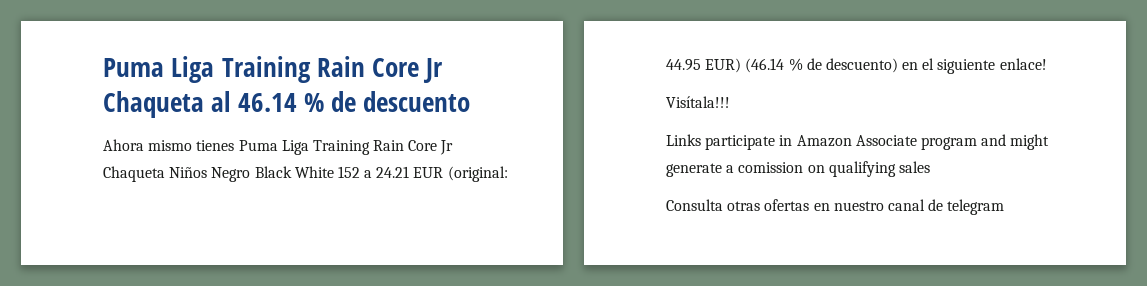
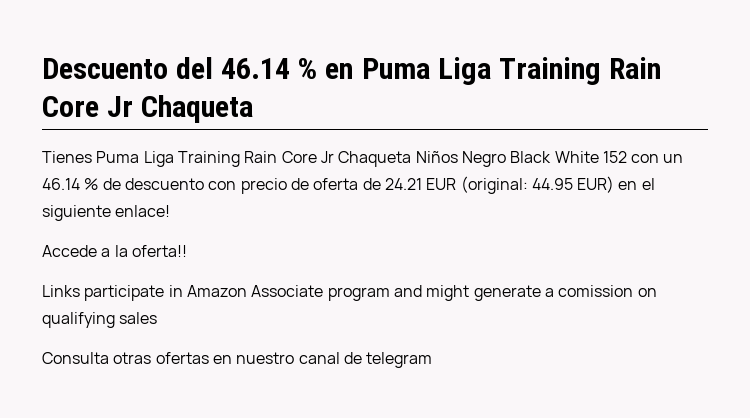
[103,56,444,83] [103,91,471,118] [103,139,235,151] Puma Liga Training Rain Core Jr Chaqueta al 46.14 % de descuento // Ahora mismo tienes -> [42,57,661,85] [42,95,254,123] [42,151,92,163] Descuento del 46.14 % en Puma Liga Training Rain Core Jr Chaqueta // Tienes
[364,170,373,178] a -> [631,154,684,163] [42,178,381,194] con un 46.14 % de descuento con precio de oferta de
[745,58,898,73] (46.14 % de descuento) -> (615, 184) none
[666,96,730,108] Visítala!!! -> [42,245,187,257] Accede a la oferta!!

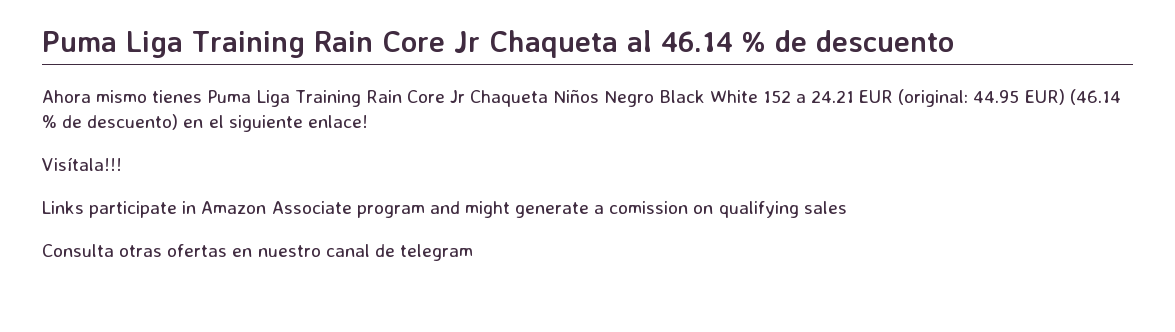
[42,57,661,85] [42,95,254,123] [42,151,92,163] Descuento del 46.14 % en Puma Liga Training Rain Core Jr Chaqueta // Tienes -> [42,30,954,58] [42,90,203,103] Puma Liga Training Rain Core Jr Chaqueta al 46.14 % de descuento // Ahora mismo tienes
[631,154,684,163] [42,178,381,194] con un 46.14 % de descuento con precio de oferta de -> [795,94,806,103] a
(615, 184) none -> [1069,89,1121,105] [42,114,179,130] (46.14 % de descuento)
[42,245,187,257] Accede a la oferta!! -> [42,157,122,171] Visítala!!!

